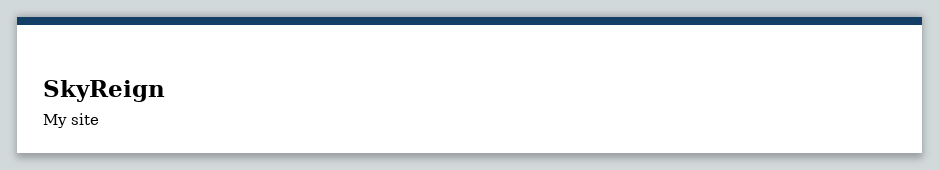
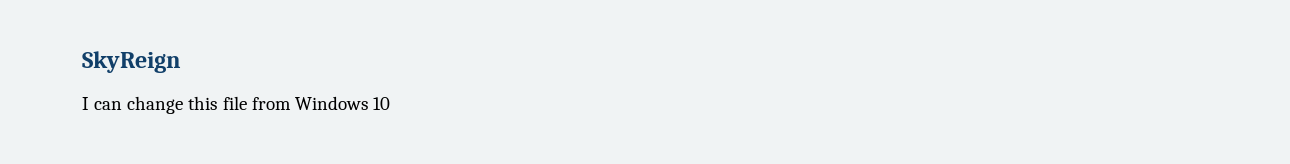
[43,113,99,128] My site -> [82,96,390,114] I can change this file from Windows 10

